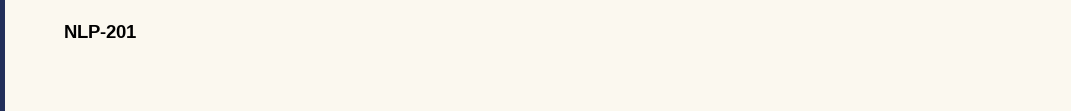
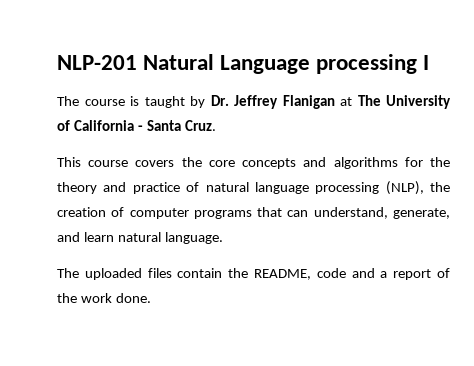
(136, 31) none -> [143,54,430,74] [57,95,451,109] [57,120,216,131] [57,157,451,169] [57,181,450,195] [57,207,450,219] [57,232,223,244] [57,268,451,280] [57,293,151,303] Natural Language processing I // The course is taught by Dr. Jeffrey Flanigan at The University of California - Santa Cruz. // This course covers the core concepts and algorithms for the theory and practice of natural language processing (NLP), the creation of computer programs that can understand, generate, and learn natural language. // The uploaded files contain the README, code and a report of the work done.

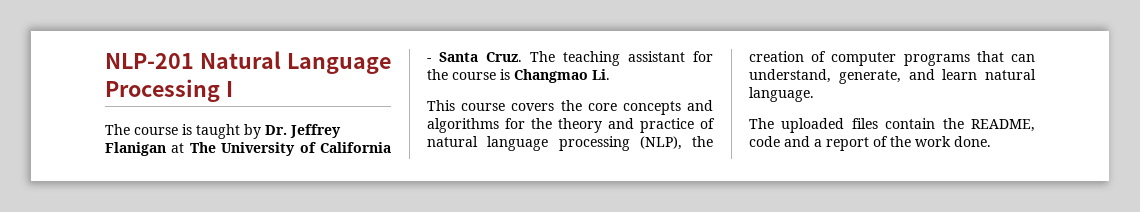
[316,54,418,74] processing -> [105,79,220,102] Processing
(216, 125) none -> [530,51,713,66] [427,69,610,83] The teaching assistant for the course is Changmao Li.

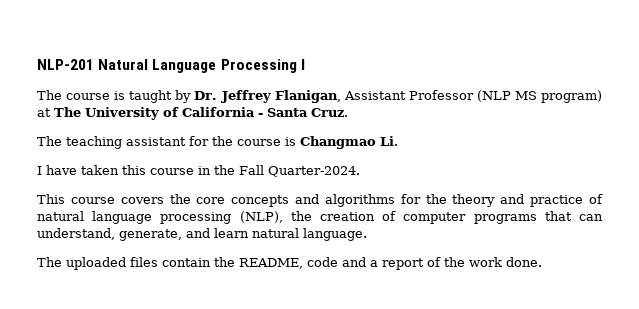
[105,142,166,156] Flanigan -> [274,90,602,103] Flanigan, Assistant Professor (NLP MS program)
(522, 57) none -> (348, 112) //
(610, 74) none -> [37,165,360,177] // I have taken this course in the Fall Quarter-2024.

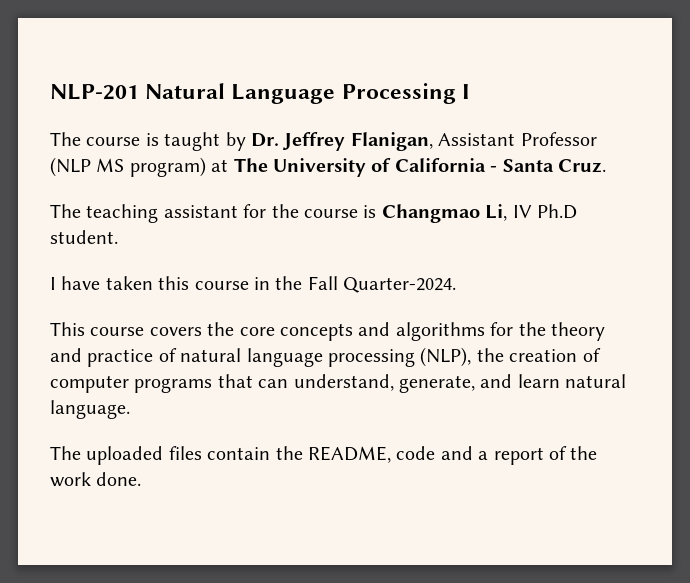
[380,136,398,146] Li. -> [485,204,577,221] [50,230,118,244] Li, IV Ph.D student.

